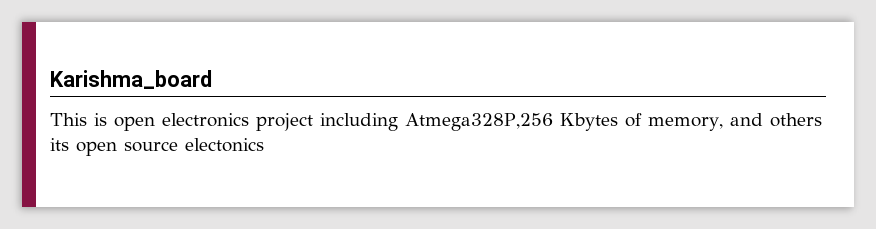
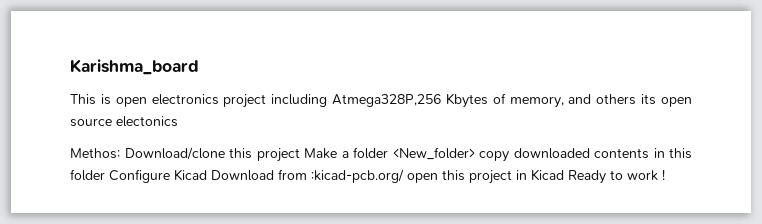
(264, 145) none -> [70,147,692,162] [70,169,665,184] // Methos: Download/clone this project Make a folder <New_folder> copy downloaded contents in this folder Configure Kicad Download from :kicad-pcb.org/ open this project in Kicad Ready to work !

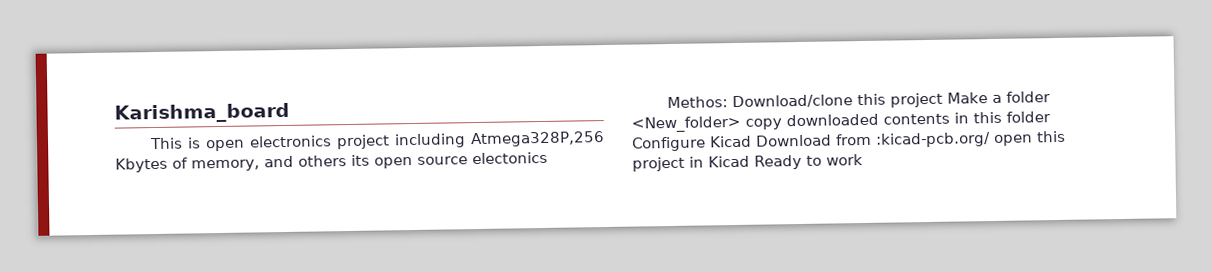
[662,169,665,180] ! -> (863, 160) none

